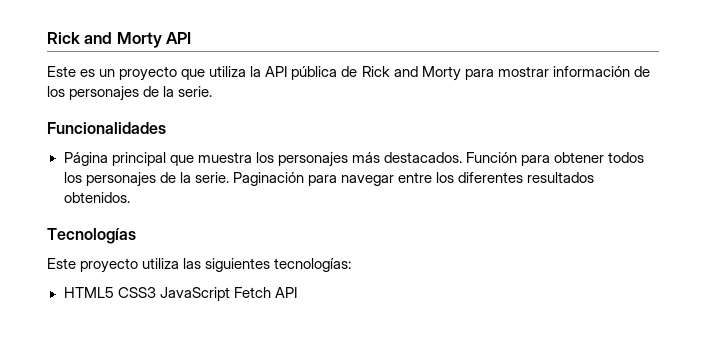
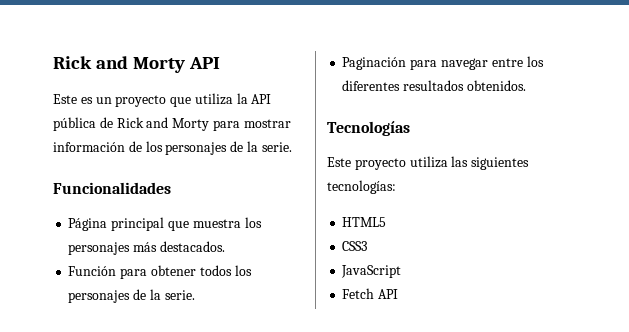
(462, 157) none -> (225, 246) //
(229, 177) none -> (195, 295) //
(114, 292) none -> (387, 222) //
(156, 292) none -> (368, 246) //
(230, 294) none -> (402, 271) //

